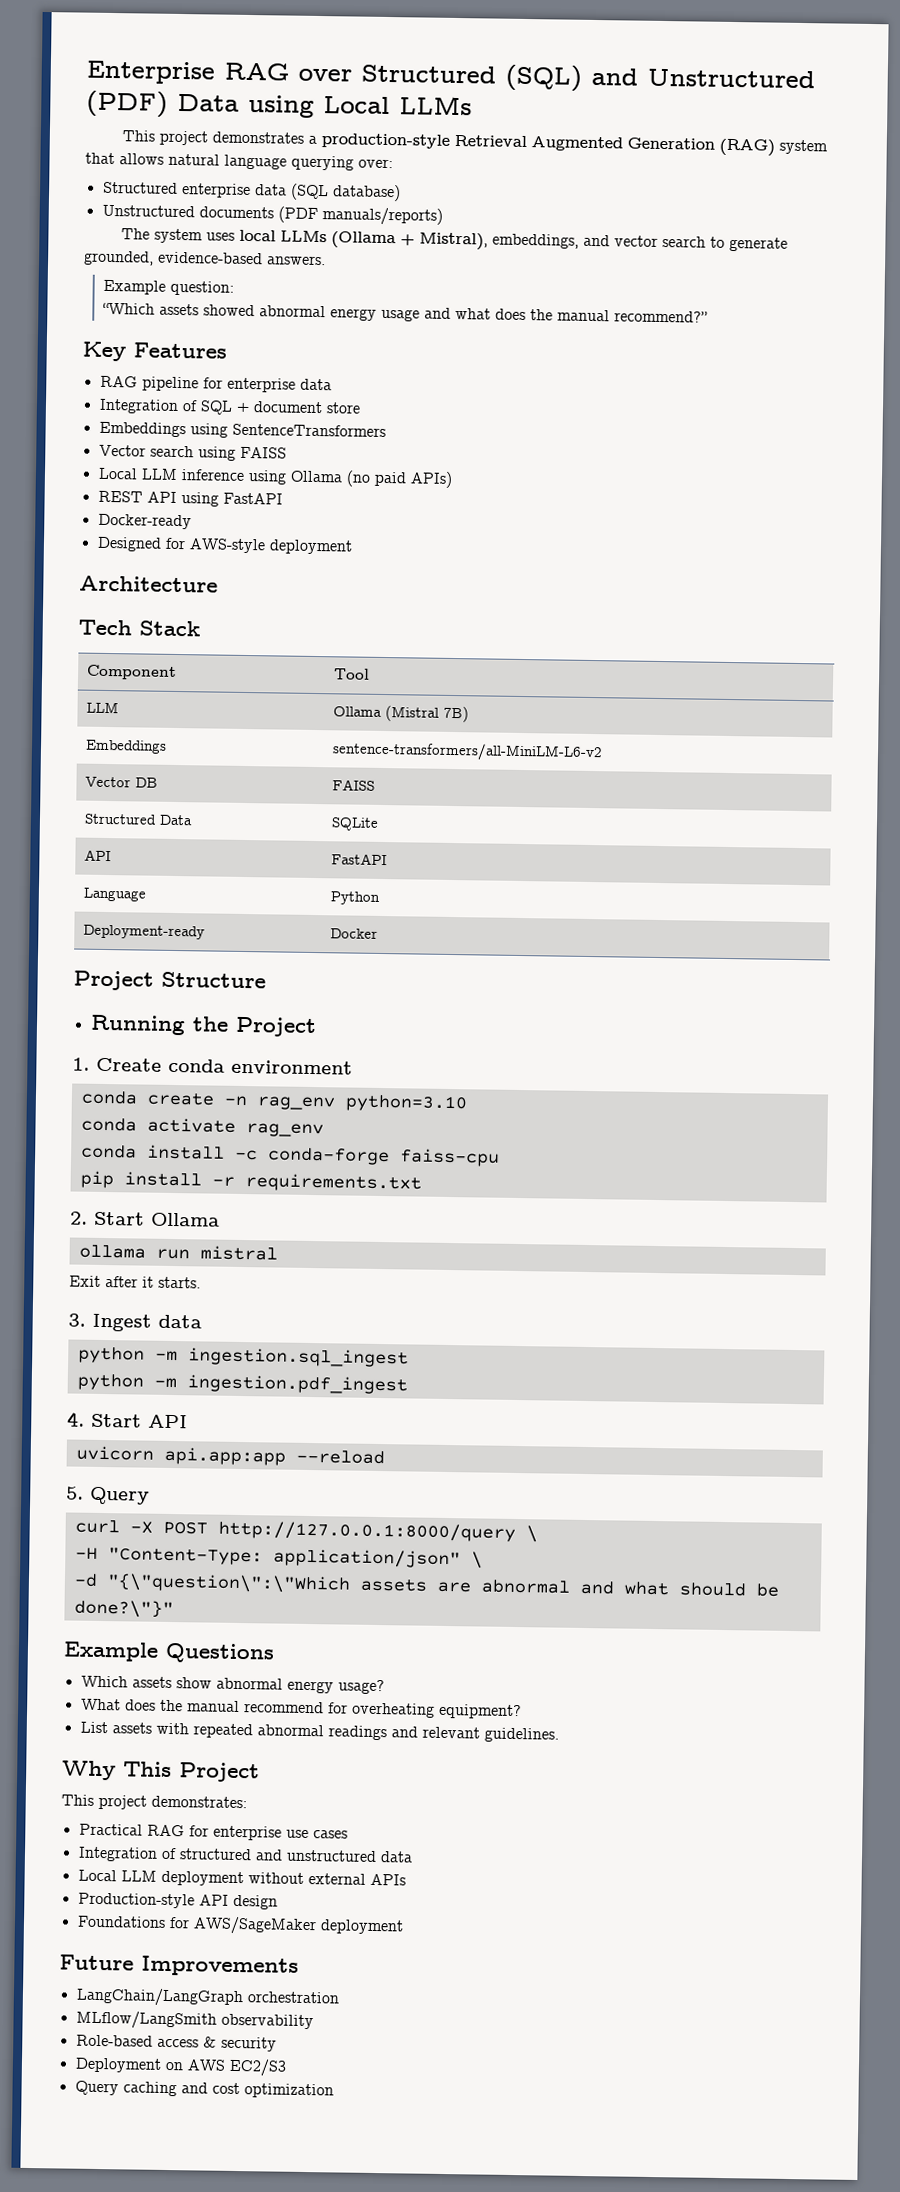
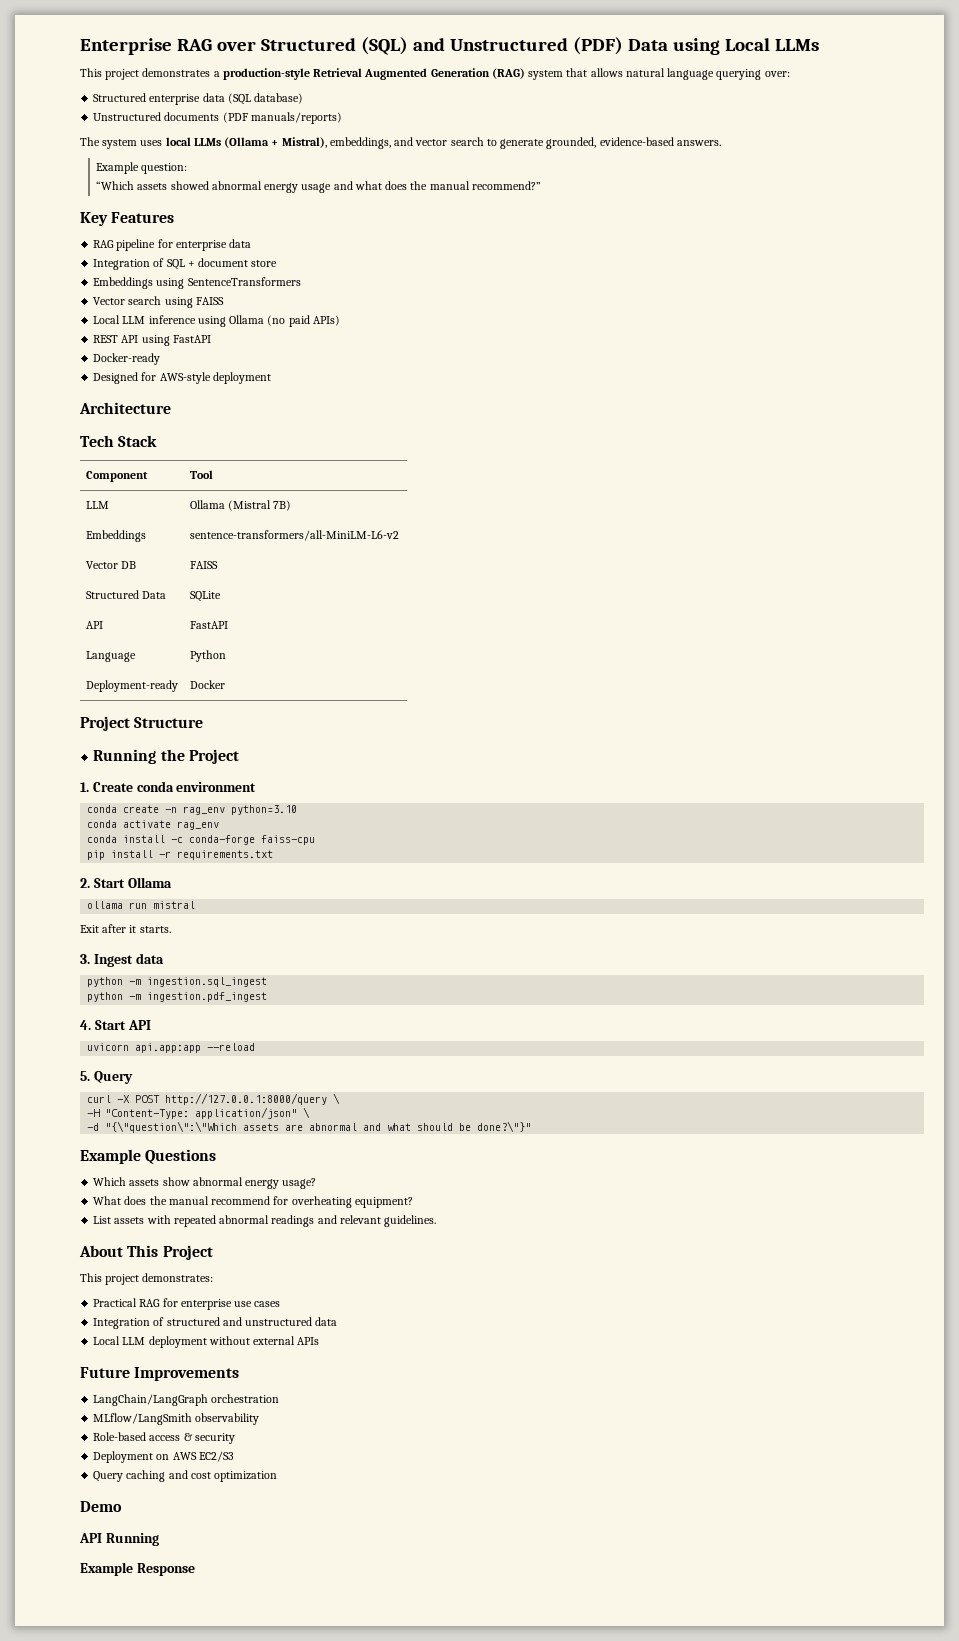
[62,1760,116,1781] Why -> [79,1245,123,1257] About
[77,1892,278,1910] [76,1915,404,1936] // Production-style API design // Foundations for AWS/SageMaker deployment -> (320, 1341) none
(334, 2091) none -> [80,1501,122,1512] [79,1533,159,1546] [80,1562,195,1576] // Demo // API Running // Example Response

